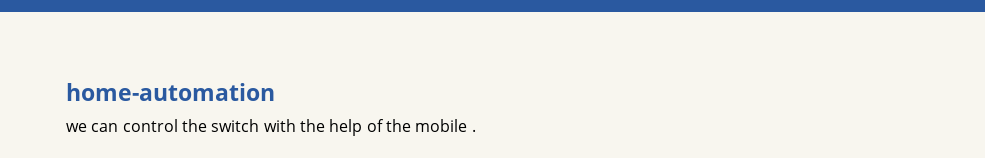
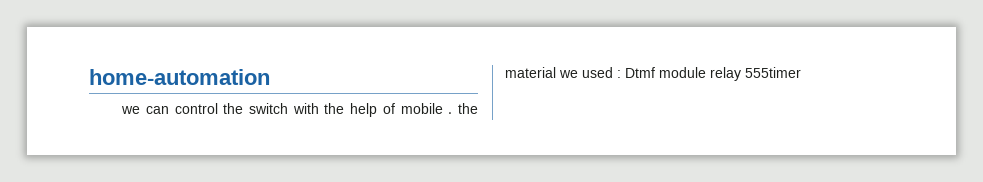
[385,119,411,132] the -> (395, 108) none
(476, 130) none -> [457,103,478,114] [505,67,801,81] the material we used : Dtmf module relay 555timer

